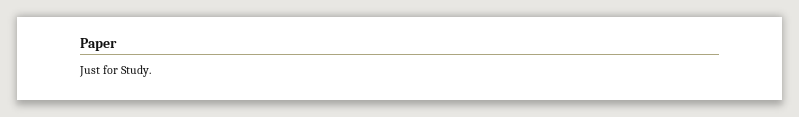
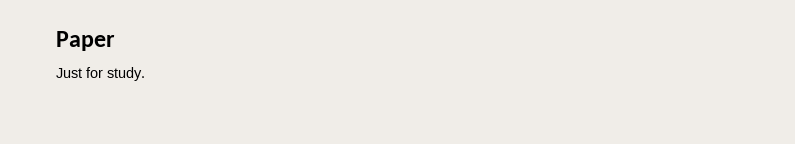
[121,65,152,77] Study. -> [107,67,145,81] study.

